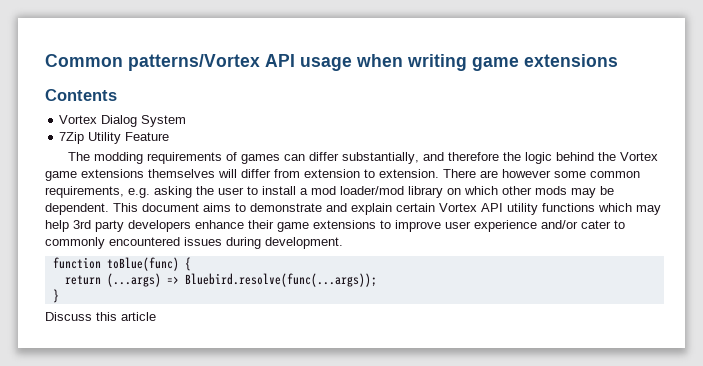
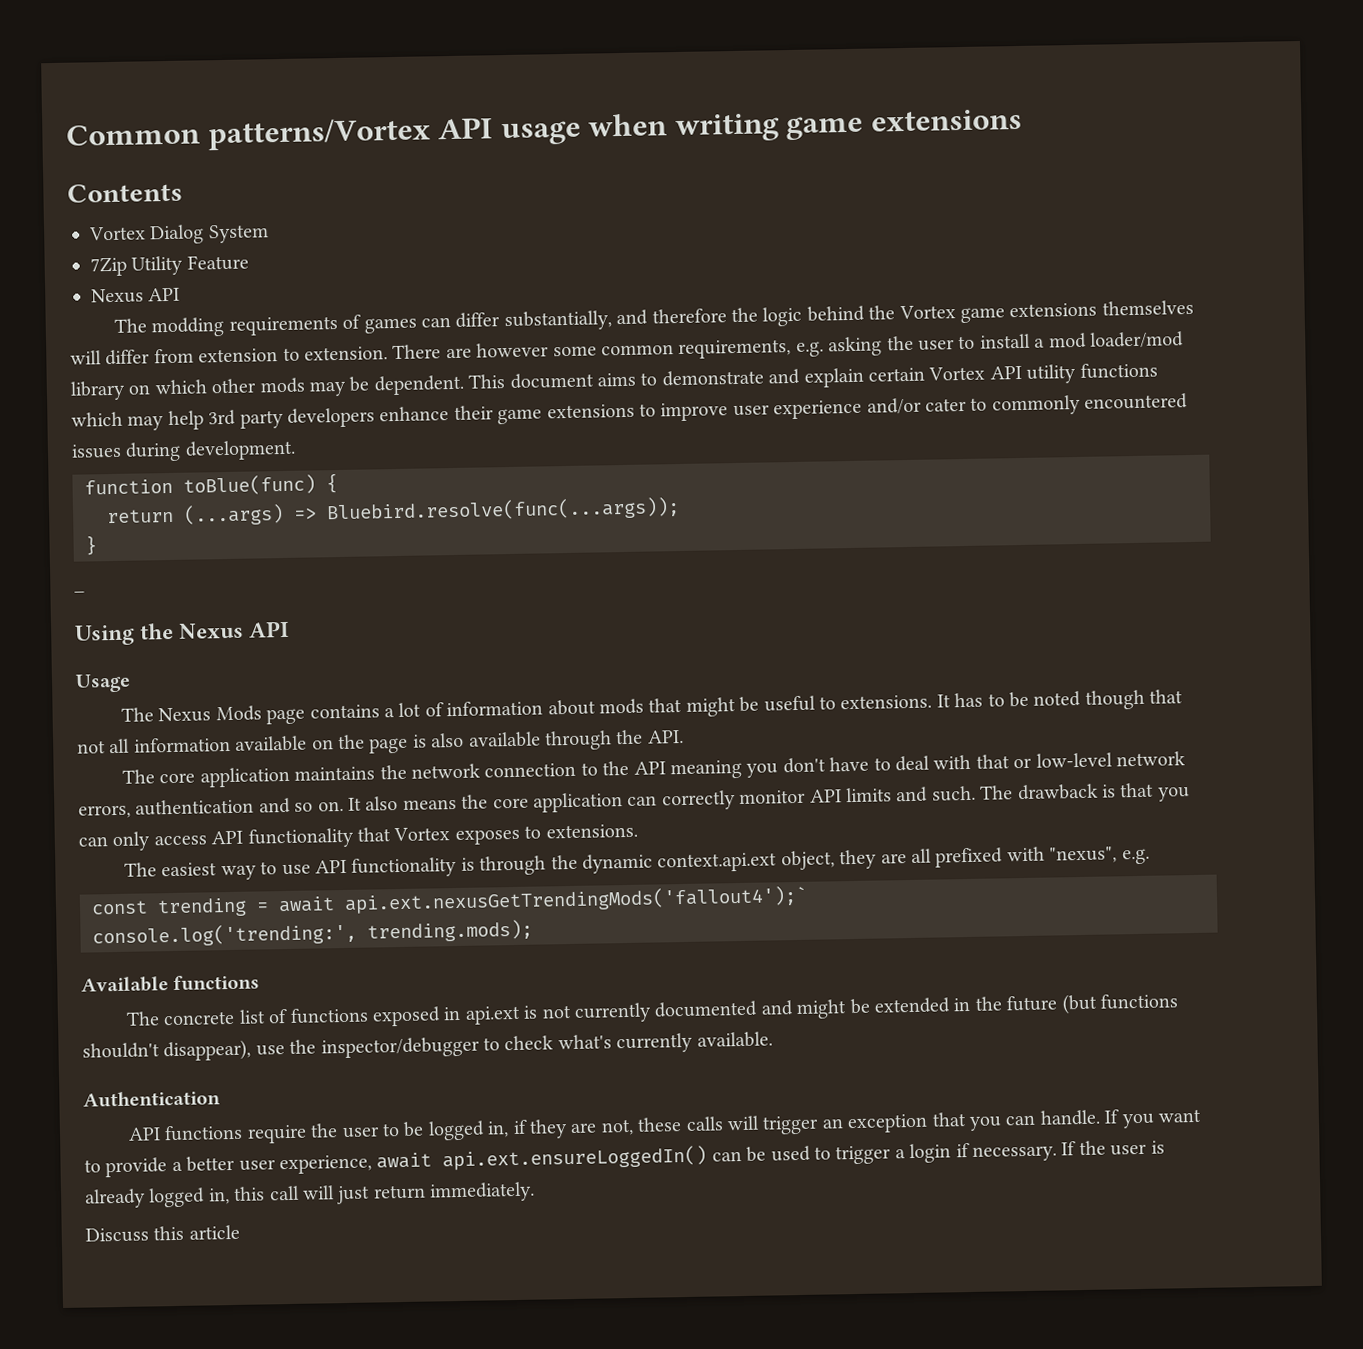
(170, 136) none -> [91,287,181,304] // Nexus API
(59, 296) none -> [74,589,85,593] [75,620,290,646] [75,673,131,693] [121,689,1184,725] [77,729,684,754] [122,751,1187,788] [78,782,1190,819] [78,823,638,852] [124,846,1150,881] [91,885,808,918] [92,919,533,948] [81,974,261,993] [126,993,1179,1027] [82,1031,773,1062] [83,1090,221,1108] [128,1108,1202,1144] [84,1140,1165,1178] [84,1181,536,1209] // _ // Using the Nexus API // Usage // The Nexus Mods page contains a lot of information about mods that might be useful to extensions. It has to be noted though that not all information available on the page is also available through the API. // The core application maintains the network connection to the API meaning you don't have to deal with that or low-level network errors, authentication and so on. It also means the core application can correctly monitor API limits and such. The drawback is that you can only access API functionality that Vortex exposes to extensions. // The easiest way to use API functionality is through the dynamic context.api.ext object, they are all prefixed with "nexus", e.g. // const trending = await api.ext.nexusGetTrendingMods('fallout4');` // console.log('trending:', trending.mods); // Available functions // The concrete list of functions exposed in api.ext is not currently documented and might be extended in the future (but functions shouldn't disappear), use the inspector/debugger to check what's currently available. // Authentication // API functions require the user to be logged in, if they are not, these calls will trigger an exception that you can handle. If you want to provide a better user experience, await api.ext.ensureLoggedIn() can be used to trigger a login if necessary. If the user is already logged in, this call will just return immediately.

